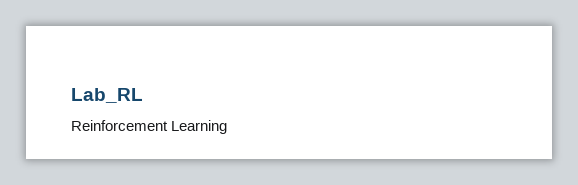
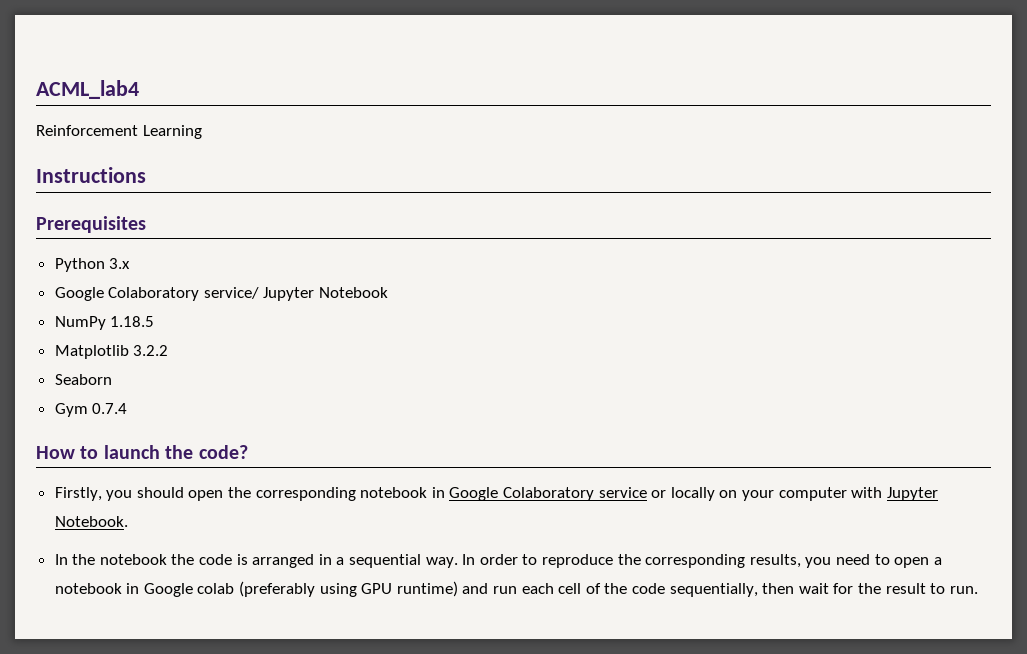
[71,88,143,103] Lab_RL -> [36,80,139,99] ACML_lab4
(228, 127) none -> [36,167,146,183] [36,216,146,233] [54,258,131,272] [54,287,389,301] [54,316,155,330] [54,345,169,359] [54,374,112,385] [54,403,128,417] [36,445,248,459] [54,487,938,501] [54,516,128,527] [54,554,942,568] [54,581,978,597] // Instructions // Prerequisites // Python 3.x // Google Colaboratory service/ Jupyter Notebook // NumPy 1.18.5 // Matplotlib 3.2.2 // Seaborn // Gym 0.7.4 // How to launch the code? // Firstly, you should open the corresponding notebook in Google Colaboratory service or locally on your computer with Jupyter Notebook. // In the notebook the code is arranged in a sequential way. In order to reproduce the corresponding results, you need to open a notebook in Google colab (preferably using GPU runtime) and run each cell of the code sequentially, then wait for the result to run.

